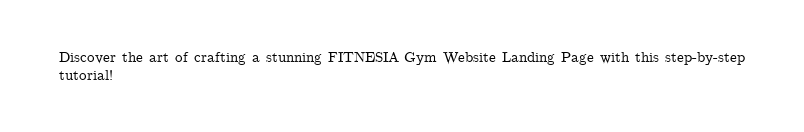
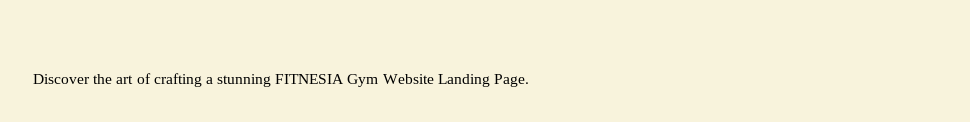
[561,52,746,65] [59,70,113,80] Page with this step-by-step tutorial! -> [494,74,530,87] Page.

